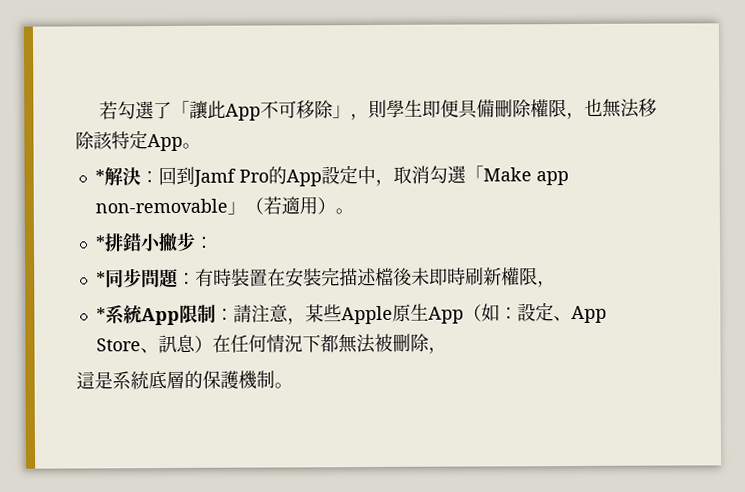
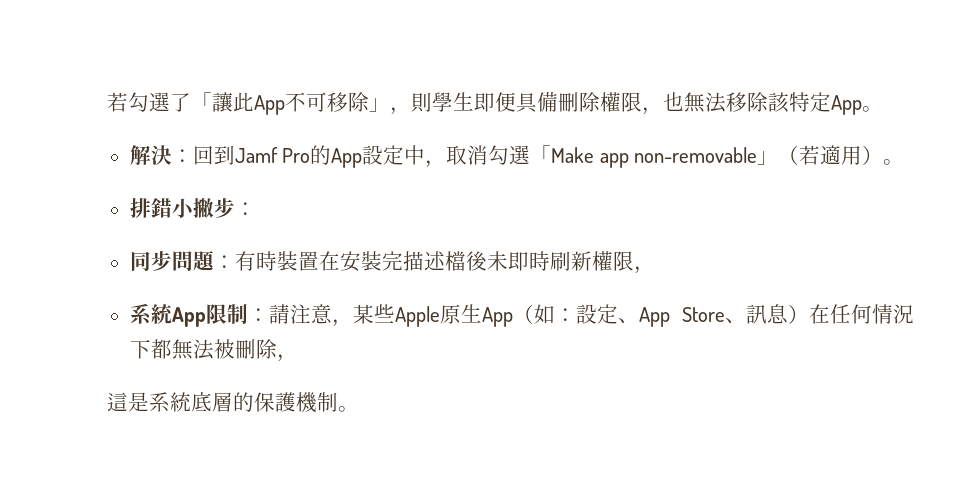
[94,169,105,184] * -> (883, 109) none
[94,235,106,250] * -> (905, 162) none
[95,271,106,286] * -> (256, 209) none
[95,307,106,322] * -> (655, 270) none

